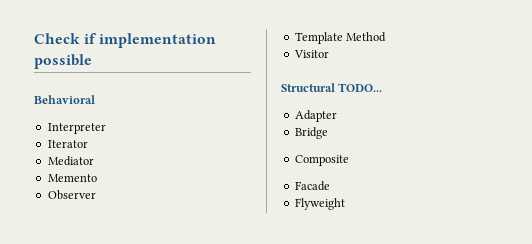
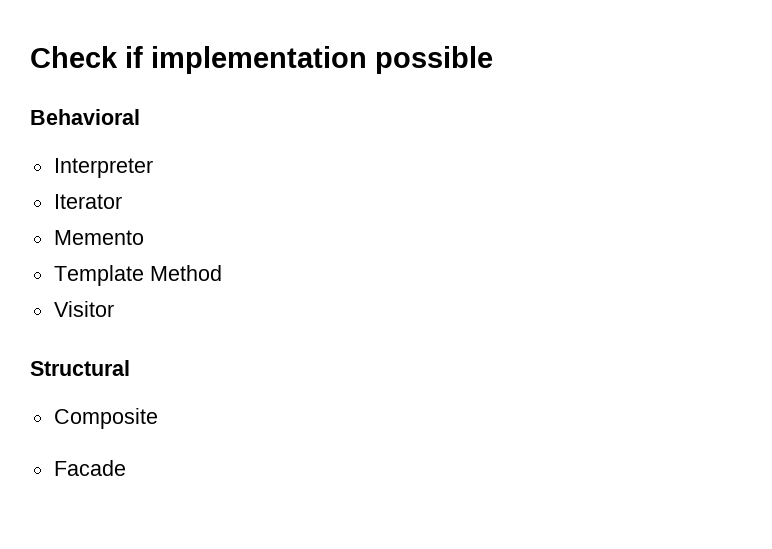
[47,156,94,166] // Mediator -> (122, 201) none
[47,190,96,200] // Observer -> (144, 237) none
[338,83,383,92] [294,110,337,122] [294,127,328,139] TODO... // Adapter // Bridge -> (130, 368) none
[294,198,345,210] // Flyweight -> (126, 468) none

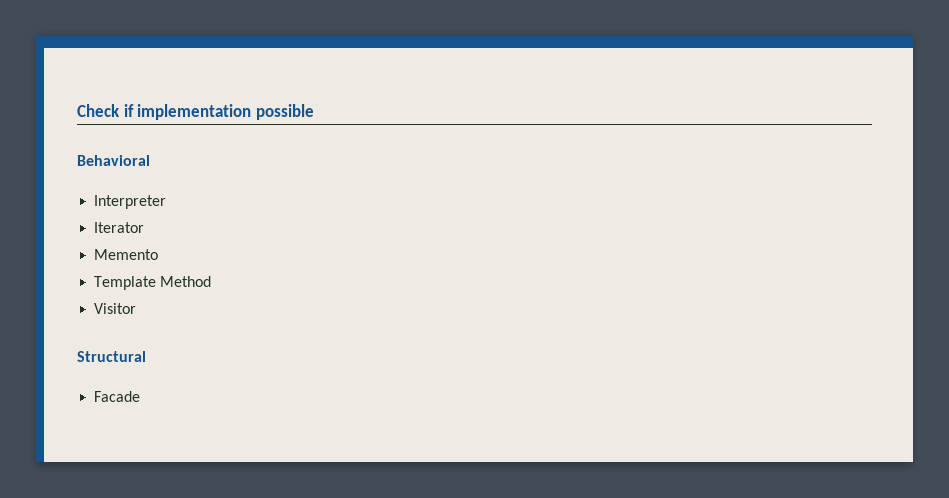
[53,408,158,429] // Composite -> (146, 356) none

